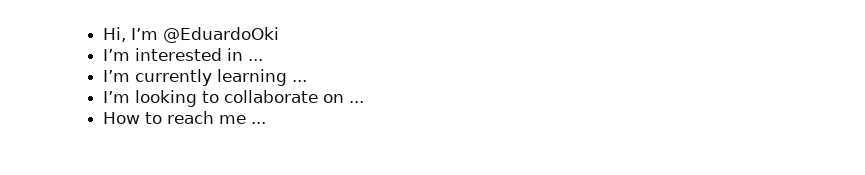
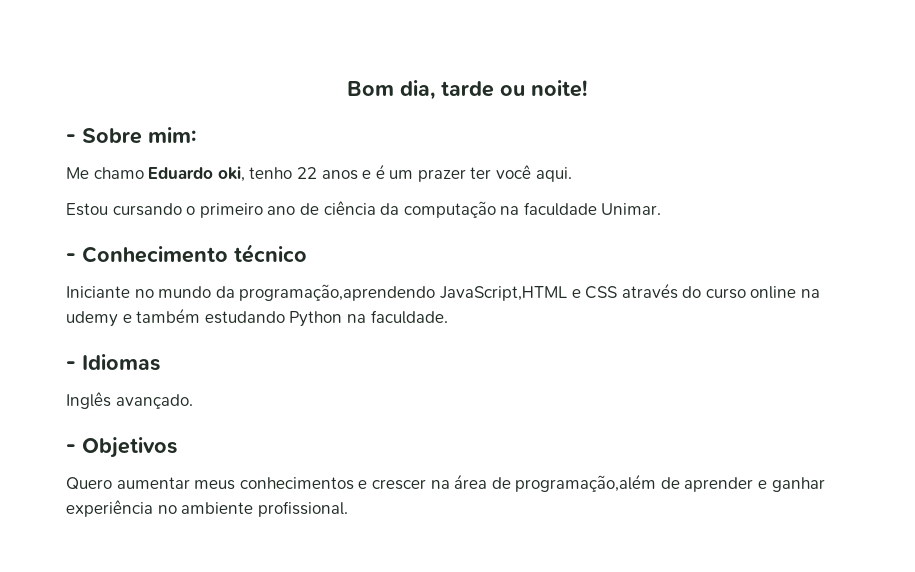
[103,27,280,43] [103,48,264,61] [103,69,308,86] [103,90,365,107] [103,111,267,124] Hi, I’m @EduardoOki // I’m interested in ... // I’m currently learning ... // I’m looking to collaborate on ... // How to reach me ... -> [347,80,587,100] [66,127,196,144] [66,164,572,182] [66,201,662,218] [66,244,307,263] [66,283,821,301] [66,308,448,327] [66,354,160,371] [66,392,193,409] [66,437,177,458] [66,474,825,492] [66,500,348,517] Bom dia, tarde ou noite! // - Sobre mim: // Me chamo Eduardo oki, tenho 22 anos e é um prazer ter você aqui. // Estou cursando o primeiro ano de ciência da computação na faculdade Unimar. // - Conhecimento técnico // Iniciante no mundo da programação,aprendendo JavaScript,HTML e CSS através do curso online na udemy e também estudando Python na faculdade. // - Idiomas // Inglês avançado. // - Objetivos // Quero aumentar meus conhecimentos e crescer na área de programação,além de aprender e ganhar experiência no ambiente profissional.

